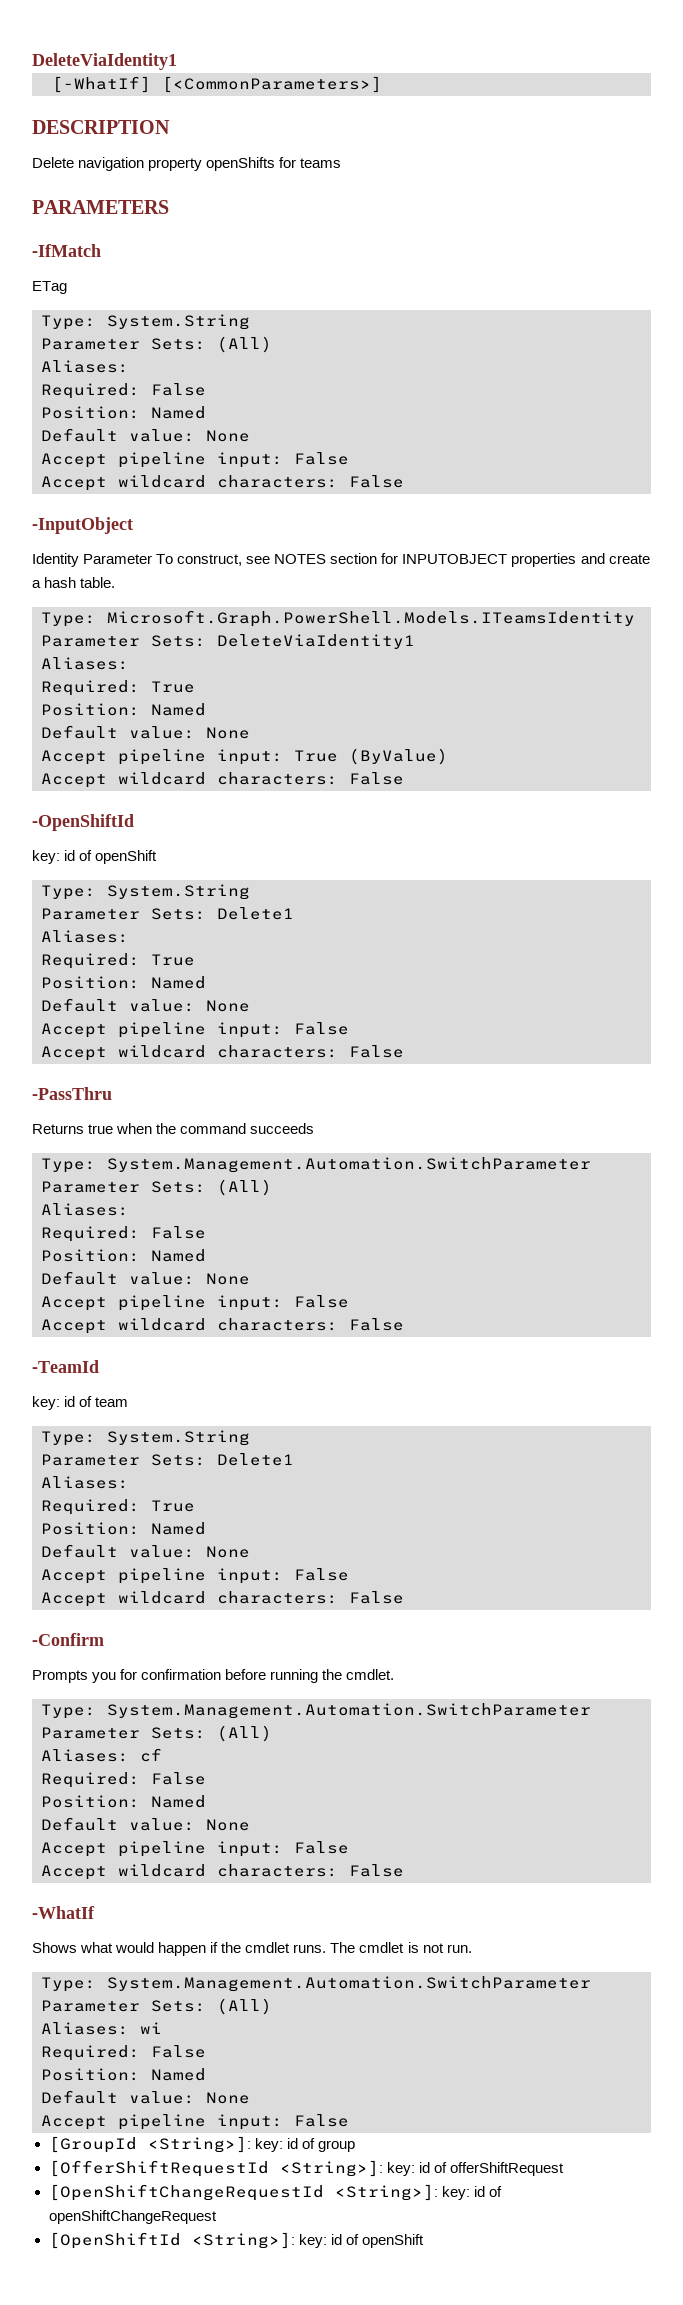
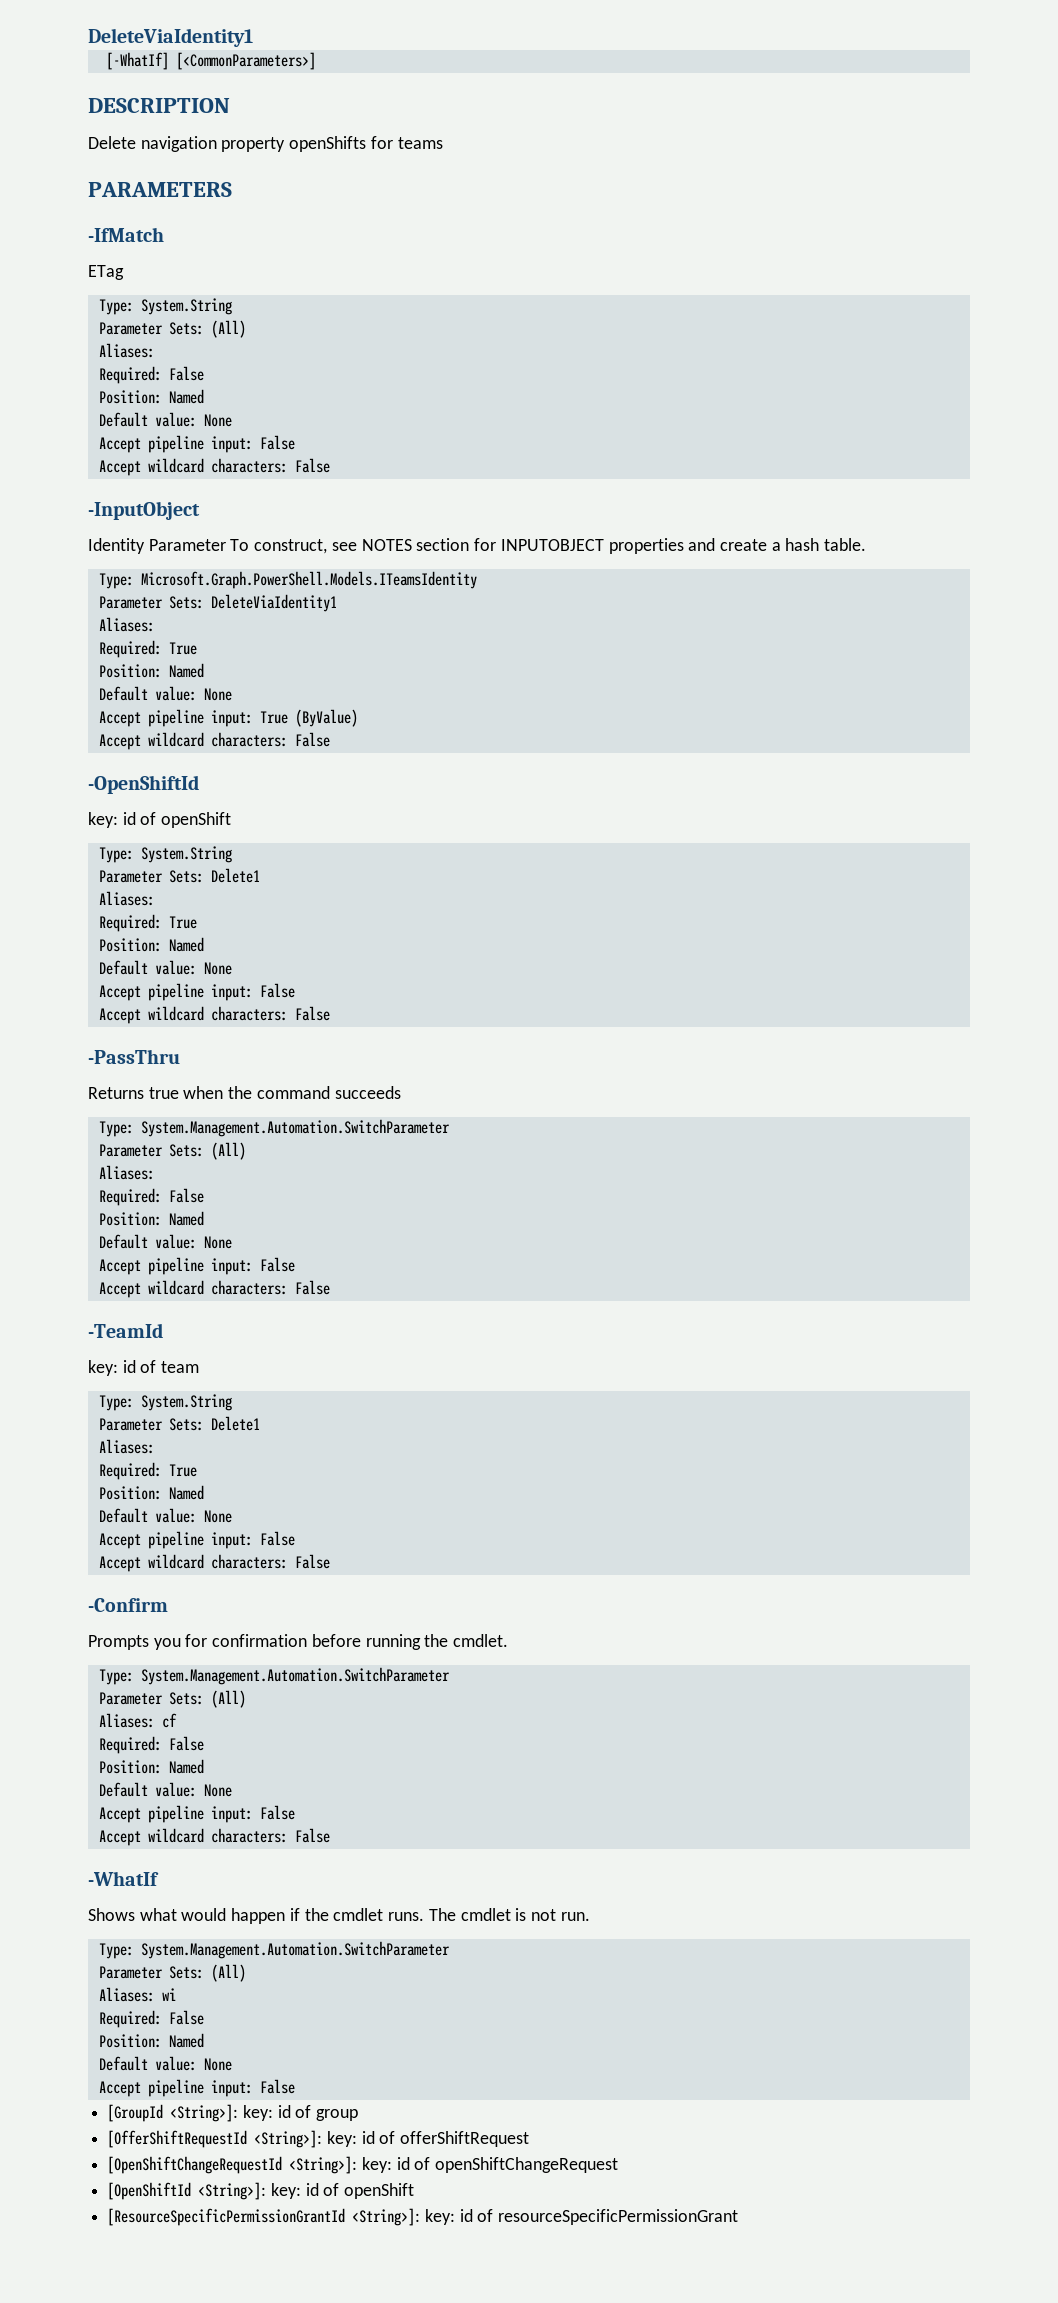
(424, 2241) none -> [107,2208,739,2226] // [ResourceSpecificPermissionGrantId <String>]: key: id of resourceSpecificPermissionGrant

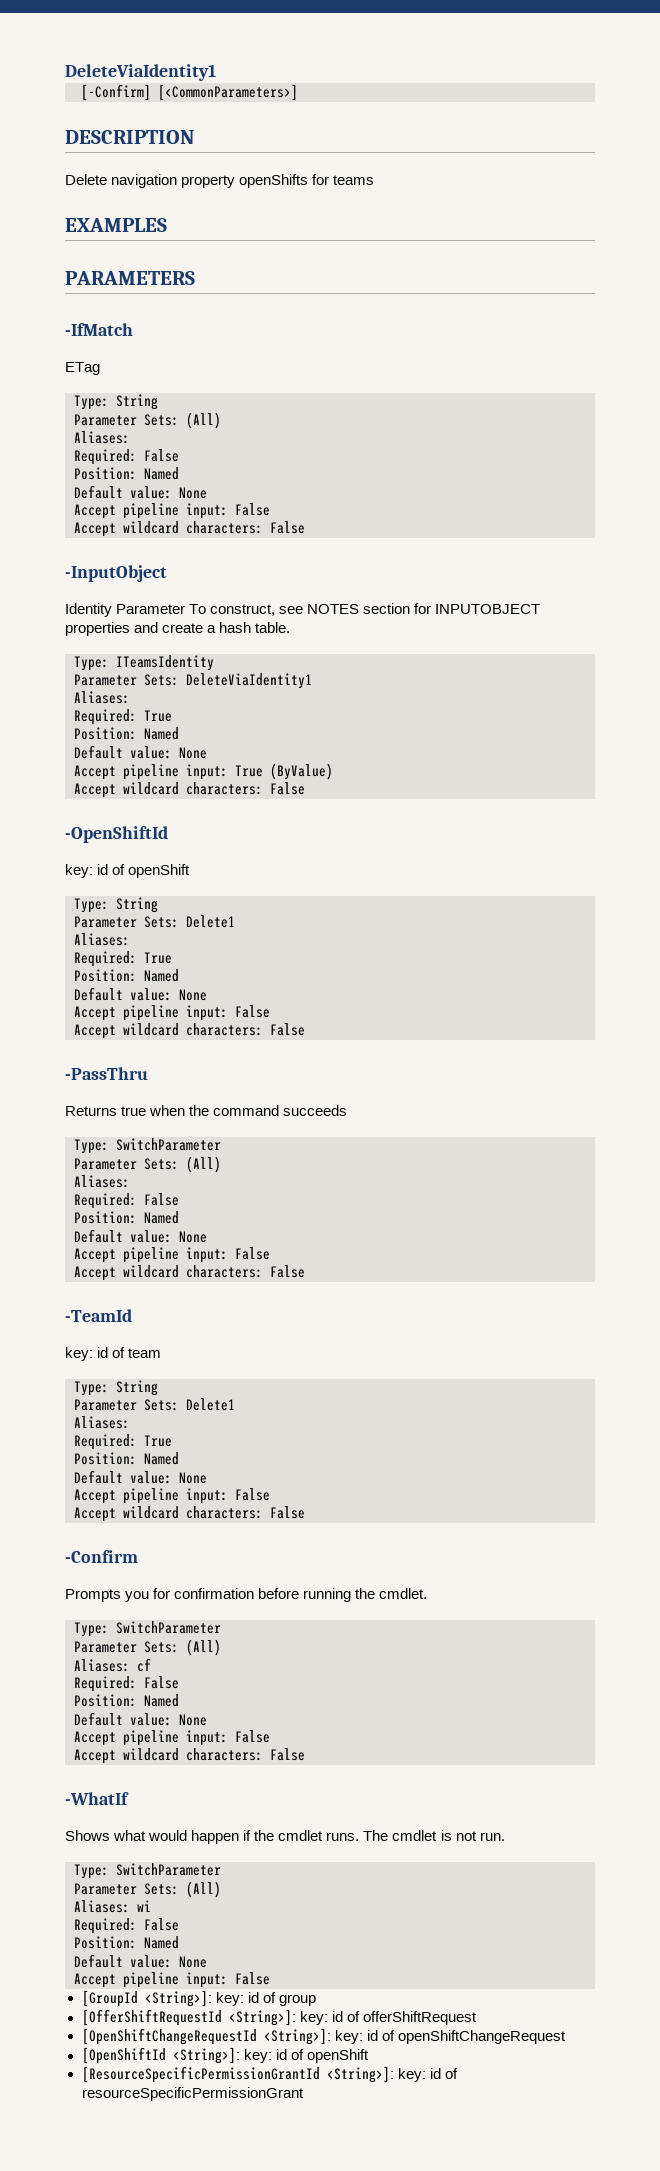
[88,28,253,47] [105,52,169,70] DeleteViaIdentity1 // [-WhatIf] -> [65,64,216,81] [81,84,151,101] DeleteViaIdentity1 // [-Confirm]
(443, 143) none -> [65,218,167,232] // EXAMPLES
[140,298,232,315] System.String -> [116,394,158,410] String
[140,571,477,589] Microsoft.Graph.PowerShell.Models.ITeamsIdentity -> [116,655,214,671] ITeamsIdentity
[140,846,232,863] System.String -> [116,897,158,913] String
[140,1119,450,1137] System.Management.Automation.SwitchParameter -> [116,1138,221,1151] SwitchParameter
[140,1394,232,1411] System.String -> [116,1380,158,1396] String
[140,1667,450,1685] System.Management.Automation.SwitchParameter -> [116,1621,221,1634] SwitchParameter
[140,1941,450,1959] System.Management.Automation.SwitchParameter -> [116,1863,221,1876] SwitchParameter

